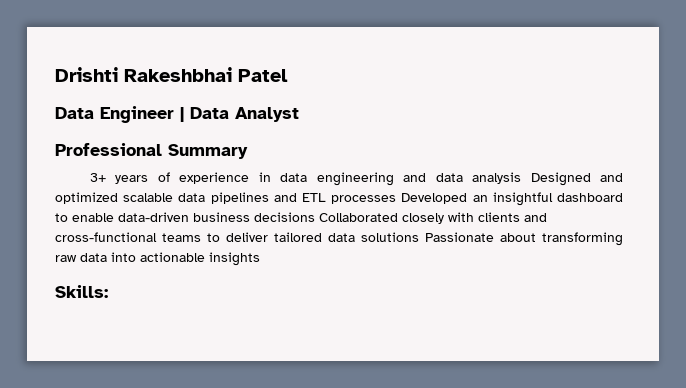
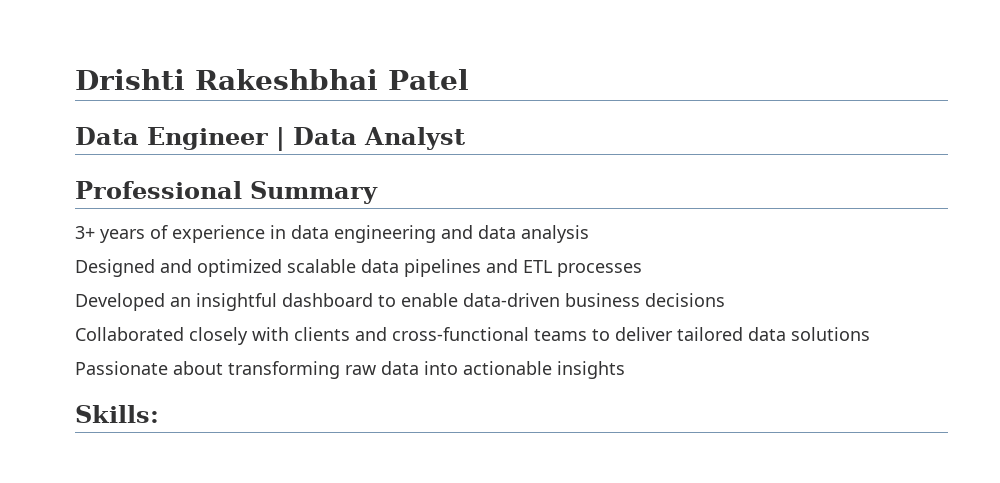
(522, 178) none -> (589, 234) //
(397, 199) none -> (642, 270) //
(315, 217) none -> (725, 300) //
(419, 237) none -> (870, 334) //

